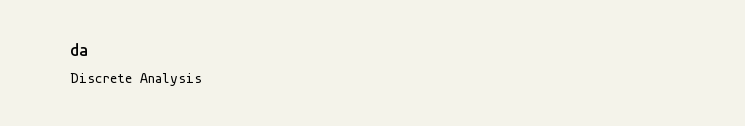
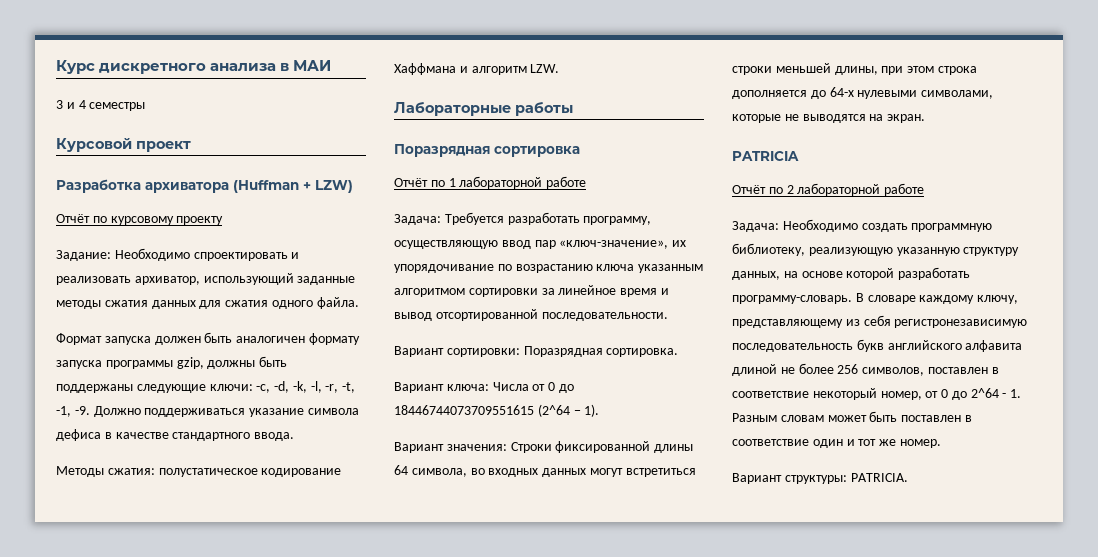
[70,43,89,56] [70,73,202,86] da // Discrete Analysis -> [56,60,332,74] [56,100,146,111] [56,138,191,152] [56,179,353,193] [56,214,224,225] [56,248,300,261] [56,273,356,285] [56,297,359,309] [56,332,360,345] [56,356,288,369] [56,381,356,393] [56,406,359,417] [56,429,295,441] [56,466,342,477] [394,63,560,75] [394,101,573,116] [394,144,580,157] [394,176,587,189] [394,212,652,225] [394,240,687,249] [394,264,704,273] [394,285,669,297] [394,309,668,321] [394,346,679,357] [394,382,574,393] [394,404,600,417] [394,441,694,453] [394,465,696,477] [732,63,977,75] [732,87,994,99] [732,114,926,123] [732,151,799,161] [732,183,925,196] [732,219,993,232] [732,243,1020,256] [732,267,971,280] [732,293,1019,304] [732,315,1028,328] [732,339,1023,352] [732,363,999,376] [732,388,1022,400] [732,411,972,422] [732,439,941,448] [732,473,908,484] Курс дискретного анализа в МАИ // 3 и 4 семестры // Курсовой проект // Разработка архиватора (Huffman + LZW) // Отчёт по курсовому проекту // Задание: Необходимо спроектировать и реализовать архиватор, использующий заданные методы сжатия данных для сжатия одного файла. // Формат запуска должен быть аналогичен формату запуска программы gzip, должны быть поддержаны следующие ключи: -c, -d, -k, -l, -r, -t, -1, -9. Должно поддерживаться указание символа дефиса в качестве стандартного ввода. // Методы сжатия: полустатическое кодирование Хаффмана и алгоритм LZW. // Лабораторные работы // Поразрядная сортировка // Отчёт по 1 лабораторной работе // Задача: Требуется разработать программу, осуществляющую ввод пар «ключ-значение», их упорядочивание по возрастанию ключа указанным алгоритмом сортировки за линейное время и вывод отсортированной последовательности. // Вариант сортировки: Поразрядная сортировка. // Вариант ключа: Числа от 0 до 18446744073709551615 (2^64 − 1). // Вариант значения: Строки фиксированной длины 64 символа, во входных данных могут встретиться строки меньшей длины, при этом строка дополняется до 64-х нулевыми символами, которые не выводятся на экран. // PATRICIA // Отчёт по 2 лабораторной работе // Задача: Необходимо создать программную библиотеку, реализующую указанную структуру данных, на основе которой разработать программу-словарь. В словаре каждому ключу, представляющему из себя регистронезависимую последовательность букв английского алфавита длиной не более 256 символов, поставлен в соответствие некоторый номер, от 0 до 2^64 - 1. Разным словам может быть поставлен в соответствие один и тот же номер. // Вариант структуры: PATRICIA.

